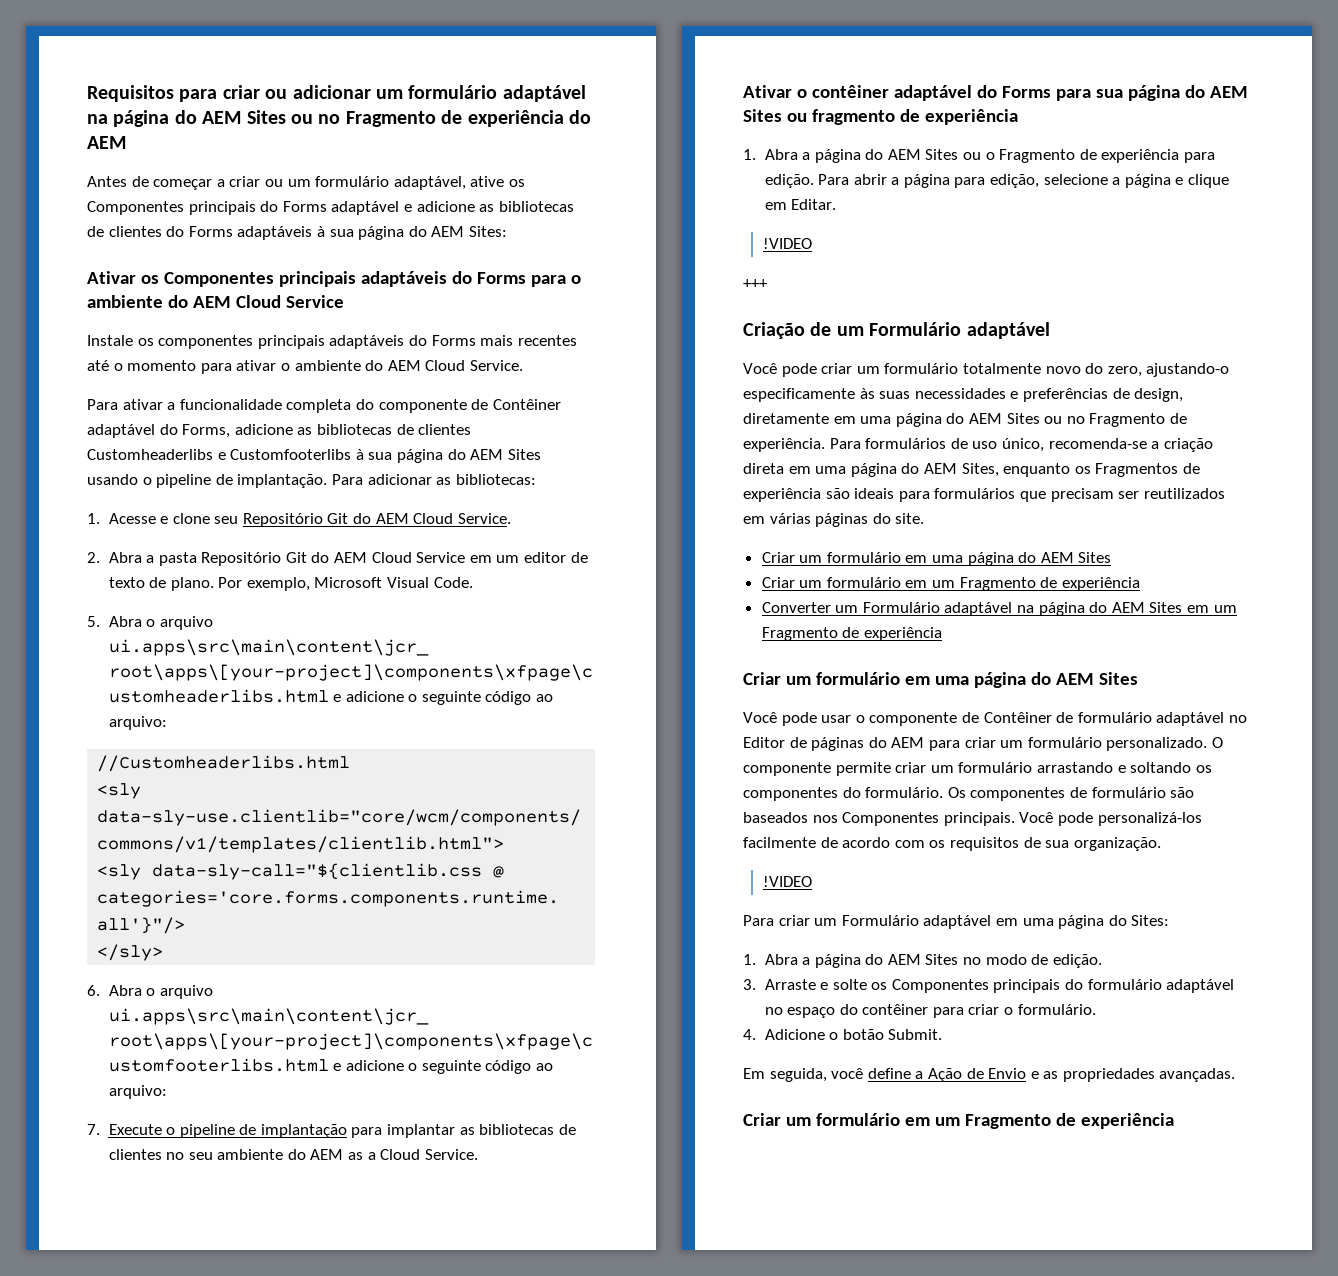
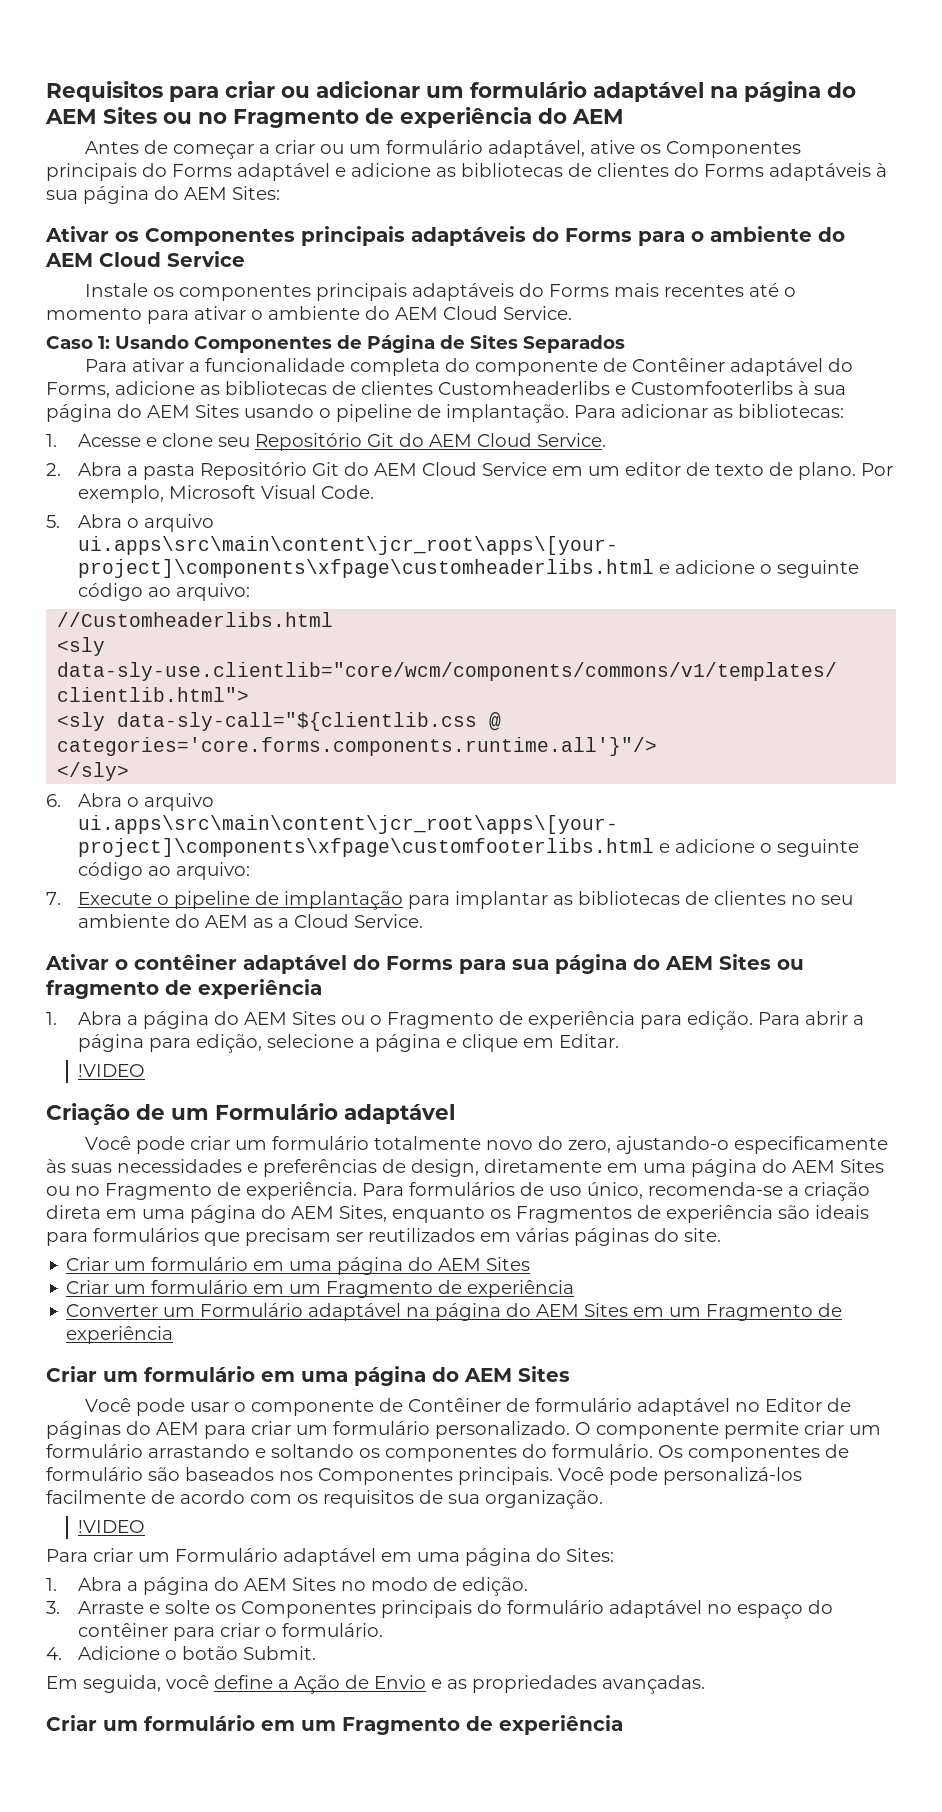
(523, 365) none -> [46,334,625,353] // Caso 1: Usando Componentes de Página de Sites Separados
[743,279,768,288] // +++ -> (146, 1070) none

